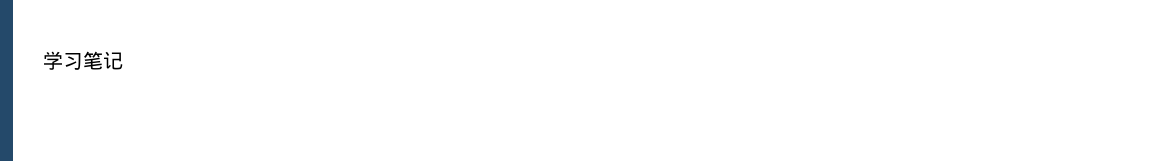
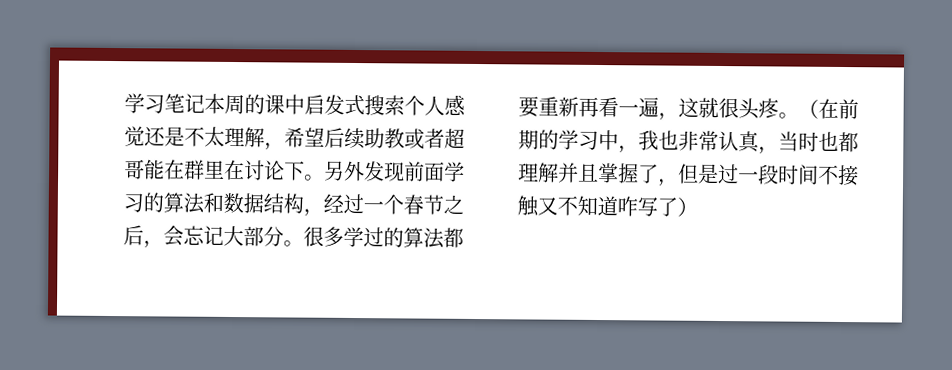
(123, 60) none -> [204,93,466,116] [124,126,465,151] [124,159,465,182] [123,192,464,217] [123,225,464,249] [518,96,859,121] [518,129,859,155] [518,162,859,187] [517,195,698,217] 本周的课中启发式搜索个人感觉还是不太理解，希望后续助教或者超哥能在群里在讨论下。另外发现前面学习的算法和数据结构，经过一个春节之后，会忘记大部分。很多学过的算法都要重新再看一遍，这就很头疼。（在前期的学习中，我也非常认真，当时也都理解并且掌握了，但是过一段时间不接触又不知道咋写了）

